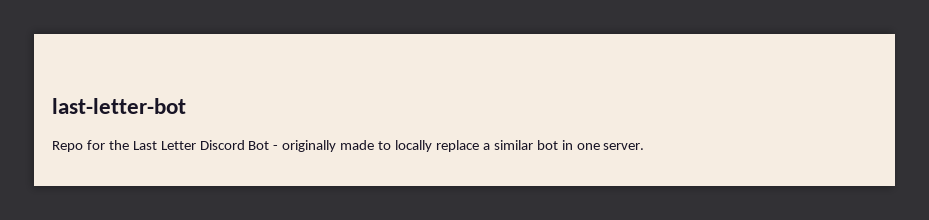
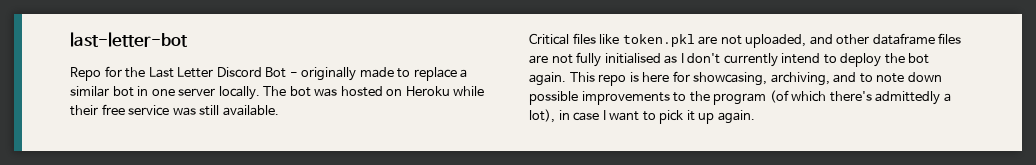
[395,140,433,152] locally -> (411, 73) none
[603,143,645,150] server. -> [178,86,485,100] [70,104,279,116] [529,33,962,48] [529,52,930,67] [529,71,942,86] [529,90,951,105] [529,109,755,124] server locally. The bot was hosted on Heroku while their free service was still available. // Critical files like token.pkl are not uploaded, and other dataframe files are not fully initialised as I don't currently intend to deploy the bot again. This repo is here for showcasing, archiving, and to note down possible improvements to the program (of which there's admittedly a lot), in case I want to pick it up again.

